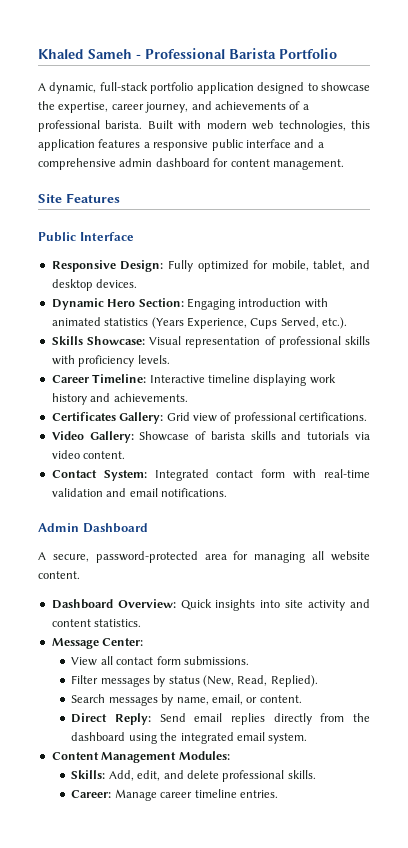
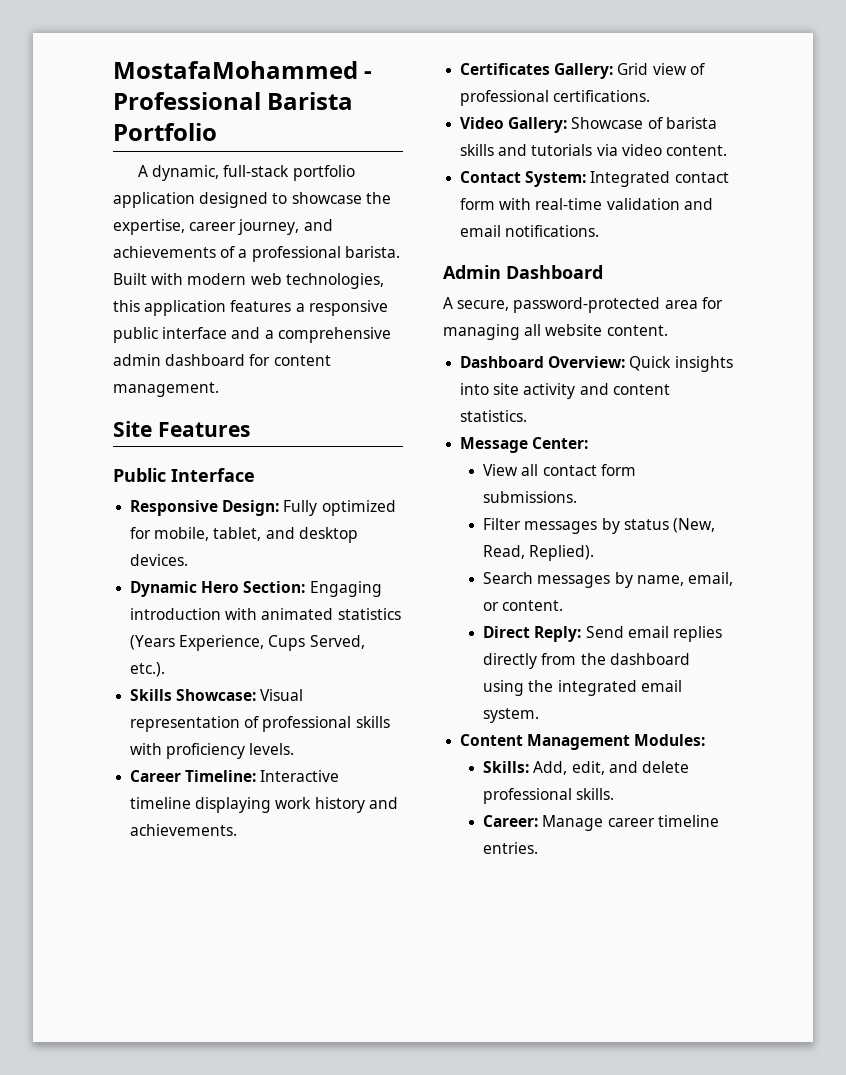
[38,49,132,59] Khaled Sameh -> [113,61,358,79] MostafaMohammed

